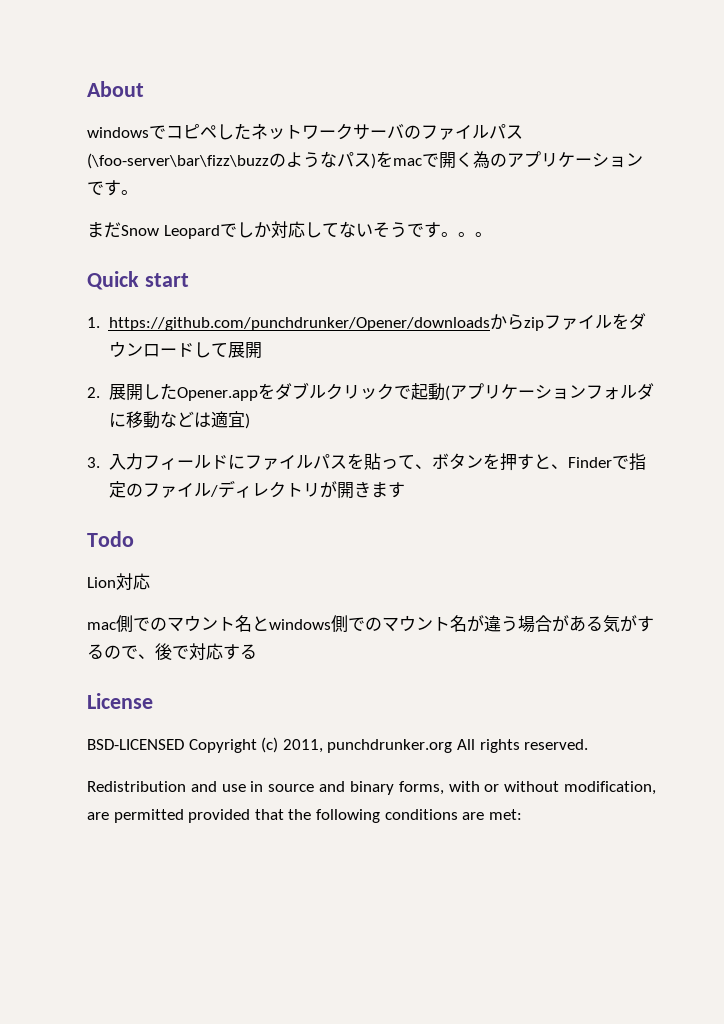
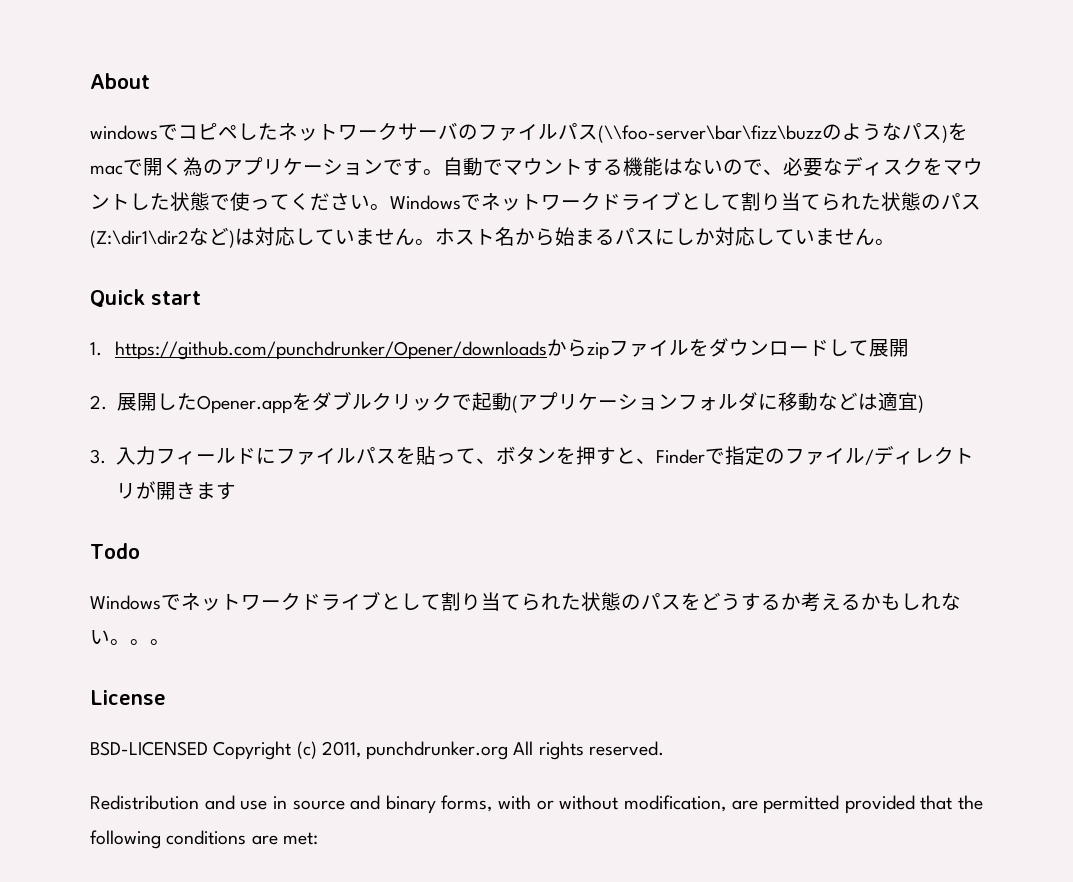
[87,153,269,169] (\foo-server\bar\fizz\buzz -> [598,125,822,143] (\\foo-server\bar\fizz\buzz
[87,221,475,239] // まだSnow Leopardでしか対応してないそうです。。 -> [443,157,983,177] [90,191,981,211] [90,227,875,248] 自動でマウントする機能はないので、必要なディスクをマウントした状態で使ってください。Windowsでネットワークドライブとして割り当てられた状態のパス(Z:\dir1\dir2など)は対応していません。ホスト名から始まるパスにしか対応していません
[87,573,150,590] [87,615,654,633] [87,643,257,660] Lion対応 // mac側でのマウント名とwindows側でのマウント名が違う場合がある気がするので、後で対応する -> [90,591,961,612] [90,630,170,645] Windowsでネットワークドライブとして割り当てられた状態のパスをどうするか考えるかもしれない。。。

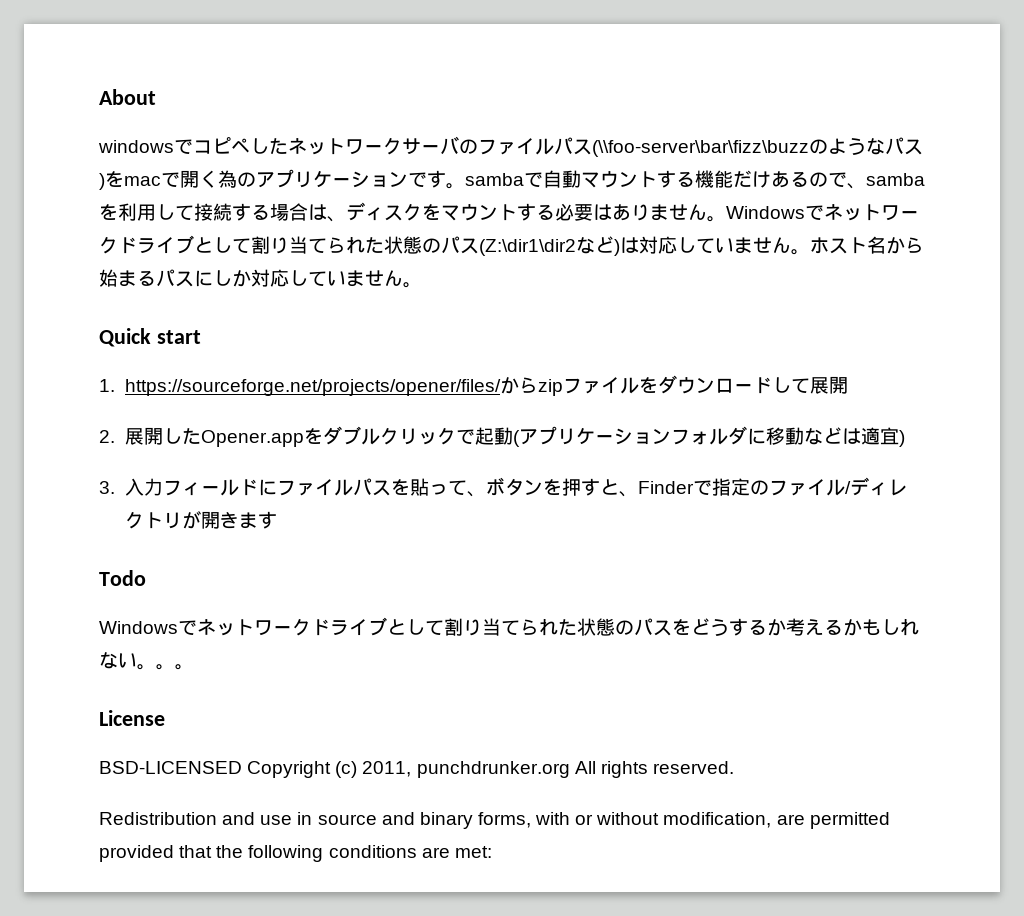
[443,157,503,176] 自動で -> [465,170,581,188] sambaで自動
[663,157,843,177] はないので、必要な -> [733,170,925,189] [99,203,346,222] だけあるので、sambaを利用して接続する場合は、
[130,192,370,211] した状態で使ってください -> [517,203,707,221] する必要はありません
[115,341,548,360] https://github.com/punchdrunker/Opener/downloads -> [124,379,501,396] https://sourceforge.net/projects/opener/files/

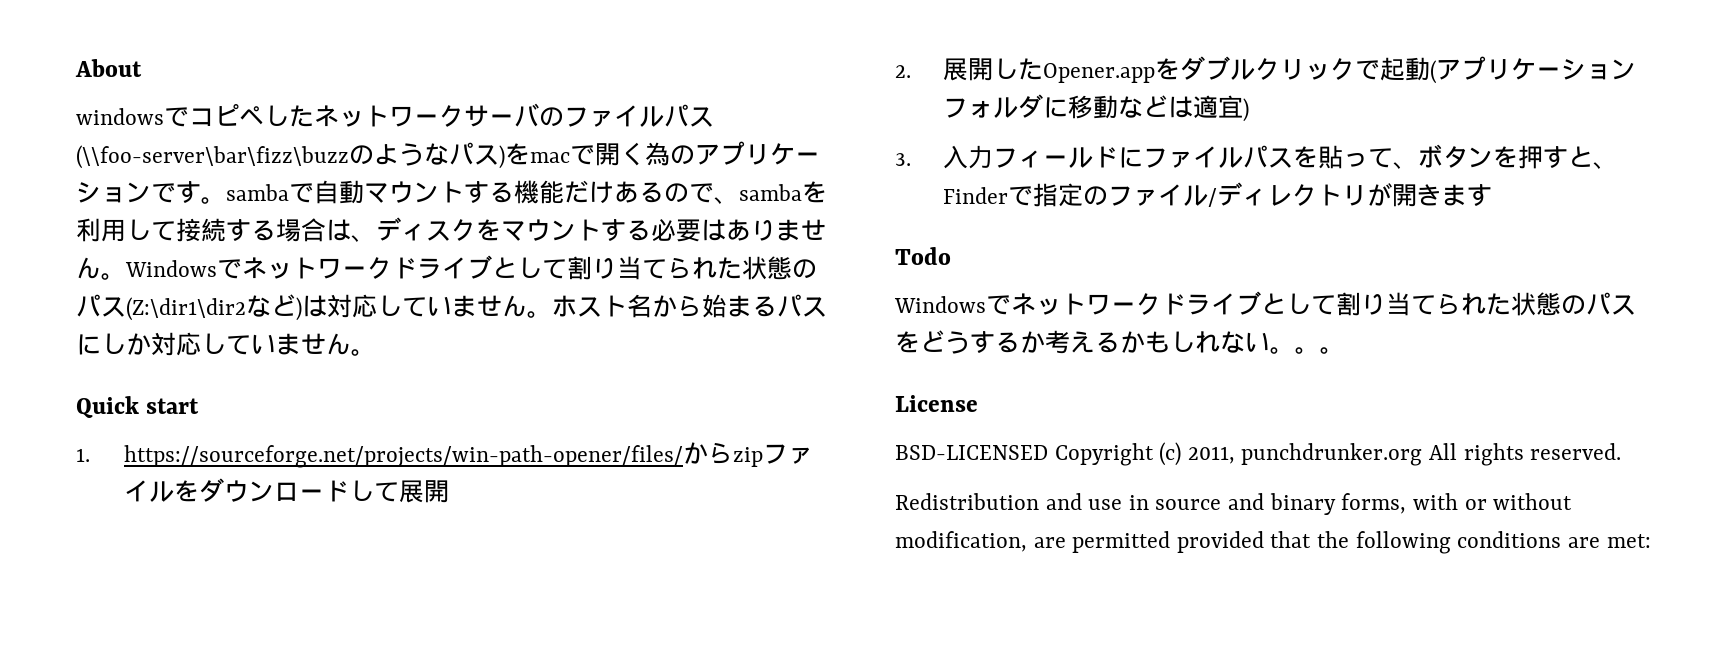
[124,379,501,396] https://sourceforge.net/projects/opener/files/ -> [123,445,683,468] https://sourceforge.net/projects/win-path-opener/files/

